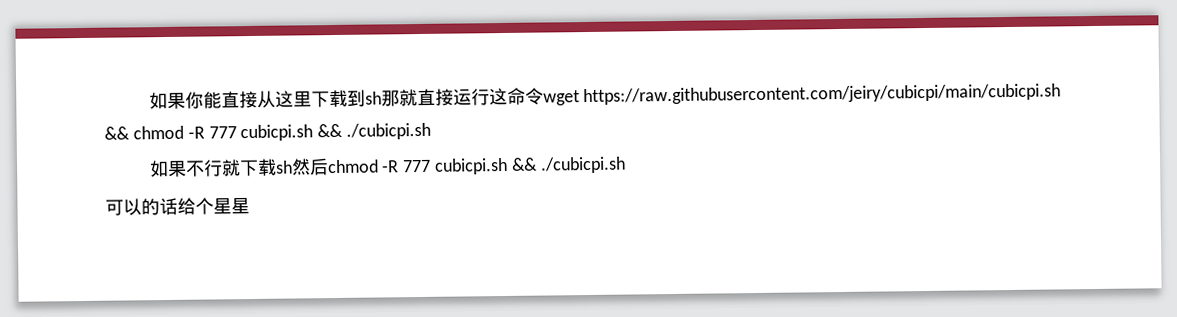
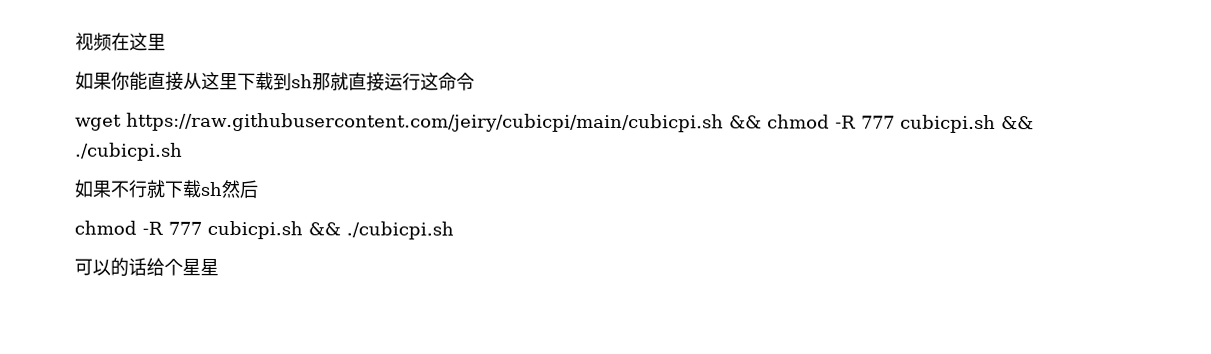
(148, 100) none -> [75,32,166,51] 视频在这里 //
(544, 96) none -> (475, 81) //
(329, 167) none -> (258, 189) //

